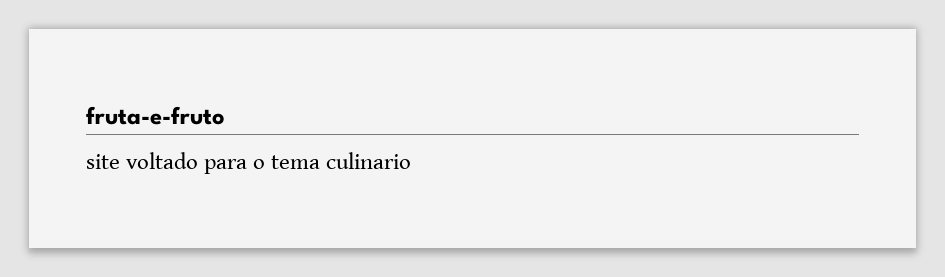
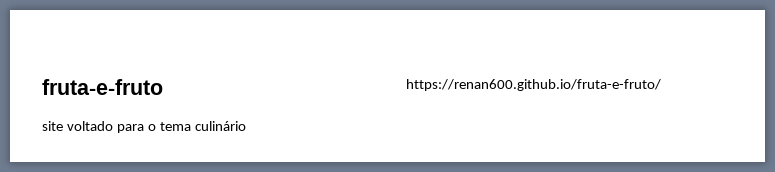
[326,152,412,169] culinario -> [194,121,246,131] [406,79,661,91] culinário https://renan600.github.io/fruta-e-fruto/

